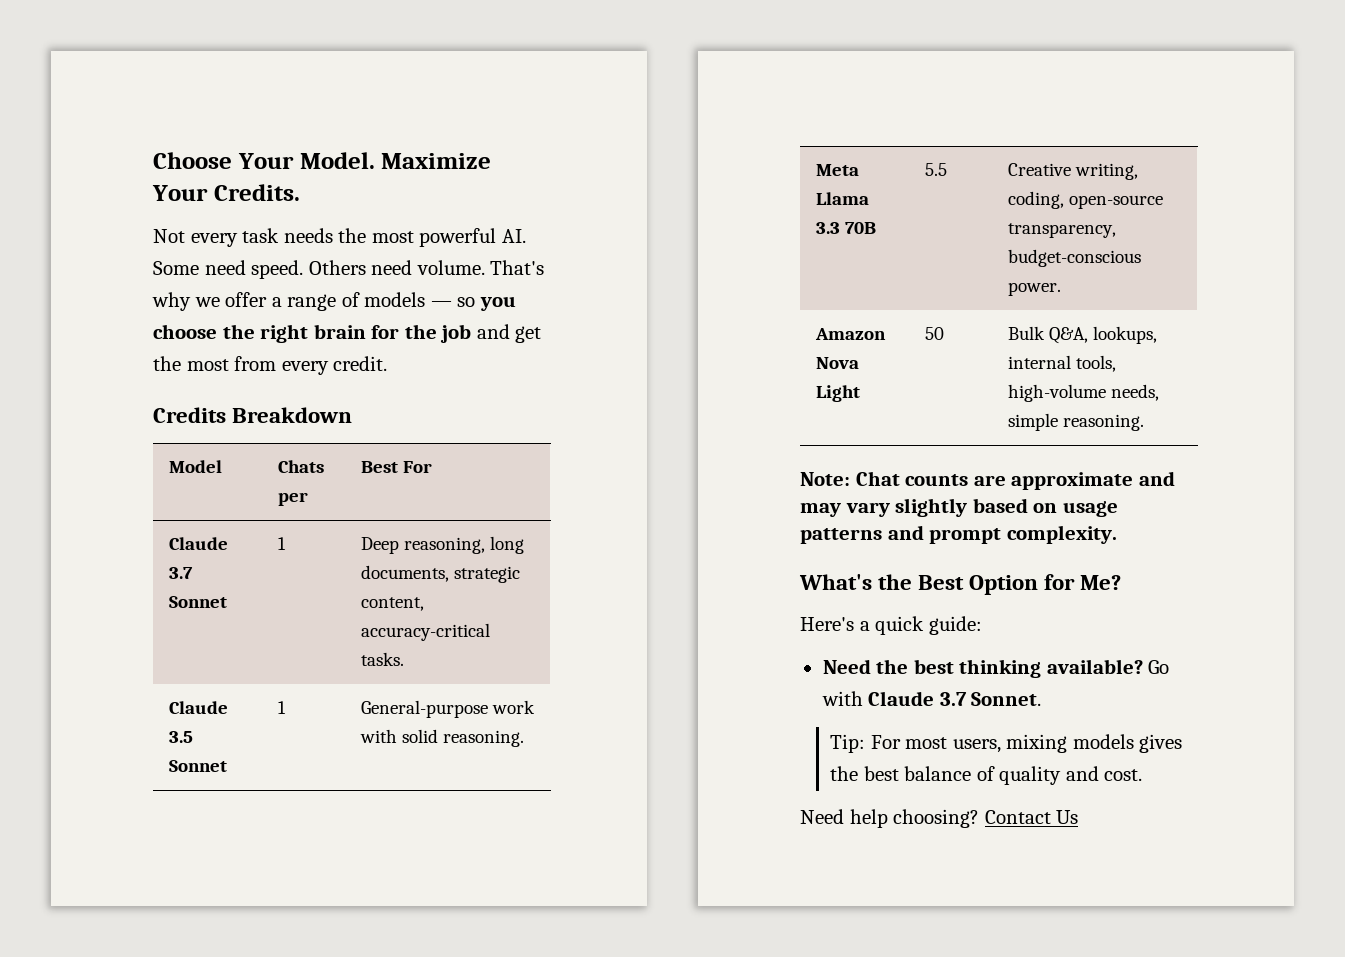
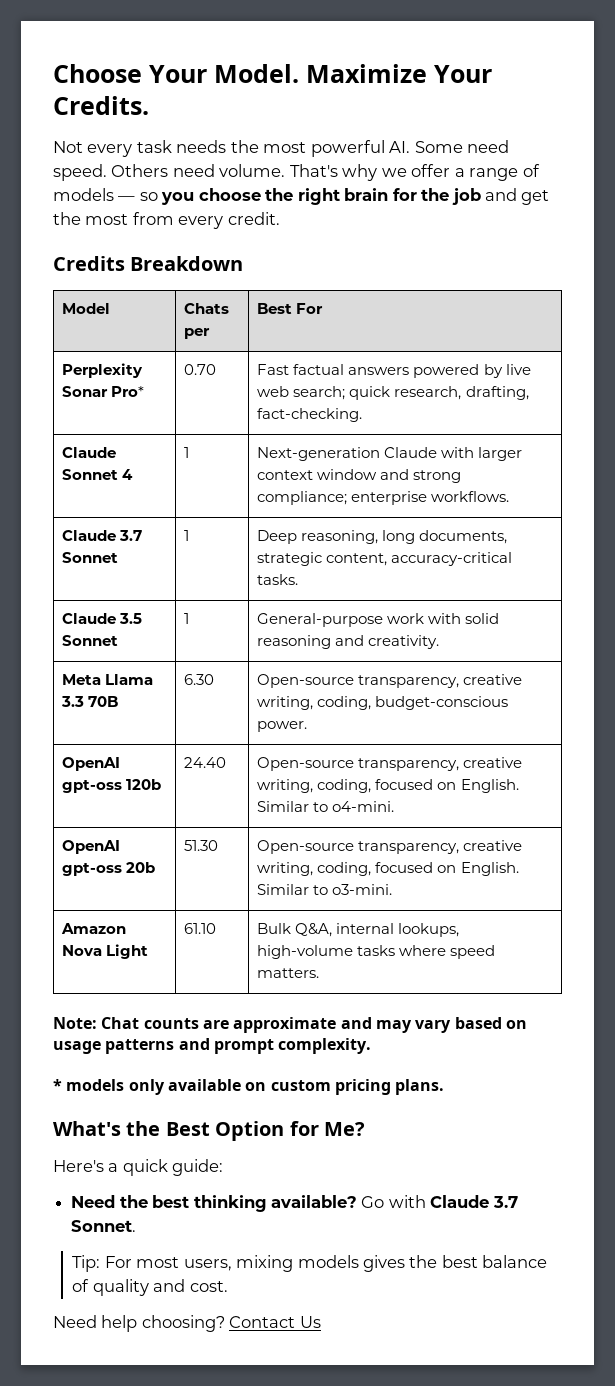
(432, 467) none -> [62,363,144,378] [62,386,145,397] [184,364,217,375] [257,364,531,378] [257,386,529,400] [257,408,363,422] [62,447,117,458] [62,469,134,480] [184,447,190,458] [257,447,523,461] [257,469,462,483] [257,491,510,505] // Perplexity Sonar Pro* | 0.70 | Fast factual answers powered by live web search; quick research, drafting, fact-checking. // Claude Sonnet 4 | 1 | Next-generation Claude with larger context window and strong compliance; enterprise workflows.
[442,730,524,747] reasoning. -> [257,635,440,649] reasoning and creativity.
[924,163,947,176] [1007,163,1138,180] [1007,191,1163,209] [1007,223,1116,238] [1007,249,1141,267] [1007,282,1061,296] 5.5 | Creative writing, coding, open-source transparency, budget-conscious power. -> [184,674,215,685] [257,674,523,688] [257,696,509,710] [257,721,308,732] [62,757,121,771] [62,779,162,793] [184,757,227,768] [257,757,523,771] [257,779,519,793] [257,801,395,812] [62,840,121,854] [62,862,156,876] [184,840,219,851] [257,840,523,854] [257,862,519,876] [257,884,393,895] 6.30 | Open-source transparency, creative writing, coding, budget-conscious power. // OpenAI gpt-oss 120b | 24.40 | Open-source transparency, creative writing, coding, focused on English. Similar to o4-mini. // OpenAI gpt-oss 20b | 51.30 | Open-source transparency, creative writing, coding, focused on English. Similar to o3-mini.
[924,327,944,340] 50 -> [184,923,217,934] 61.10
[1092,326,1157,344] [1007,355,1116,372] [1007,384,1159,402] [1007,413,1144,431] lookups, internal tools, high-volume needs, simple reasoning. -> [336,923,460,937] [257,945,496,959] [257,968,320,978] internal lookups, high-volume tasks where speed matters.
[895,498,968,517] slightly -> (452, 1026) none
(1117, 534) none -> [53,1079,445,1095] // * models only available on custom pricing plans.

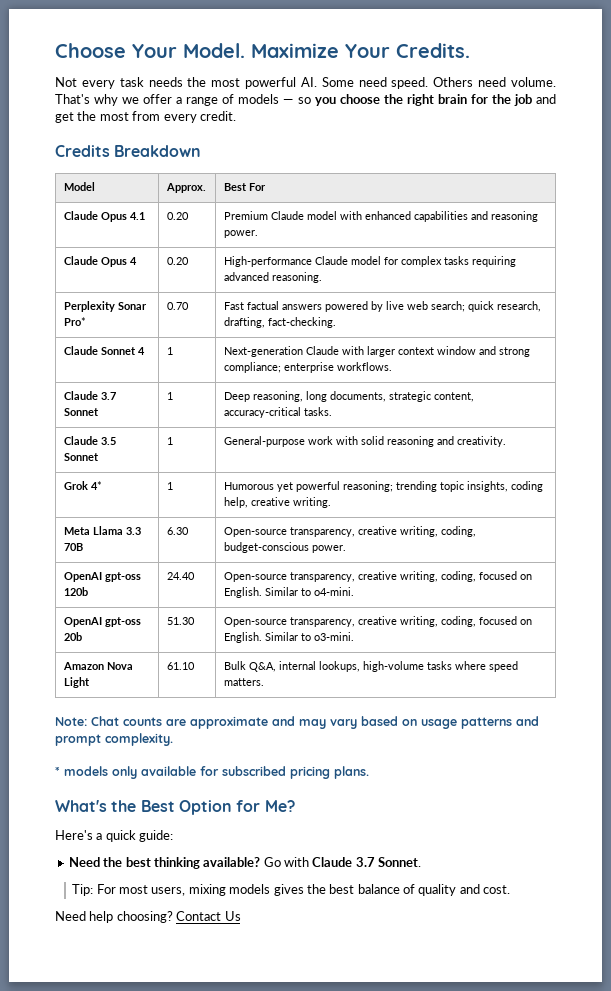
[184,303,230,314] [184,328,211,339] Chats per -> [165,183,206,193] Approx.
(324, 308) none -> [63,211,145,222] [166,212,189,220] [223,211,538,222] [223,230,258,238] [63,256,137,267] [166,257,189,265] [223,256,516,267] [223,272,322,283] // Claude Opus 4.1 | 0.20 | Premium Claude model with enhanced capabilities and reasoning power. // Claude Opus 4 | 0.20 | High-performance Claude model for complex tasks requiring advanced reasoning.
(440, 642) none -> [63,481,102,490] [166,482,173,490] [223,481,543,492] [223,497,331,508] // Grok 4* | 1 | Humorous yet powerful reasoning; trending topic insights, coding help, creative writing.
[245,1080,331,1091] on custom -> [200,766,286,776] for subscribed

